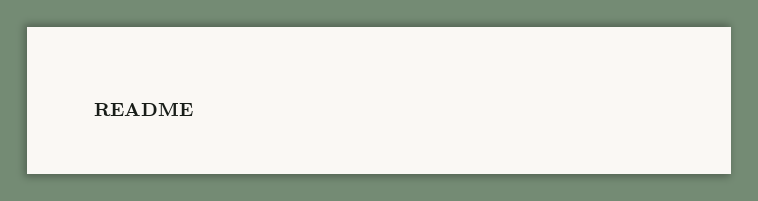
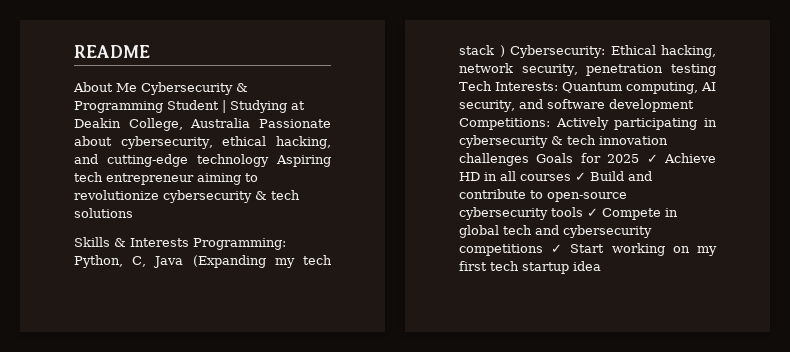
(193, 109) none -> [73,82,248,95] [74,100,305,113] [74,118,331,131] [74,136,331,149] [74,154,331,167] [74,172,258,185] [74,190,300,203] [74,208,133,218] [74,237,286,250] [74,255,332,268] [459,45,716,58] [459,63,716,76] [459,81,716,94] [459,99,694,112] [459,117,717,130] [459,135,668,148] [459,153,716,166] [459,171,652,181] [459,189,627,202] [459,207,678,220] [459,225,652,238] [459,243,717,256] [459,261,601,274] // About Me Cybersecurity & Programming Student | Studying at Deakin College, Australia Passionate about cybersecurity, ethical hacking, and cutting-edge technology Aspiring tech entrepreneur aiming to revolutionize cybersecurity & tech solutions // Skills & Interests Programming: Python, C, Java (Expanding my tech stack ) Cybersecurity: Ethical hacking, network security, penetration testing Tech Interests: Quantum computing, AI security, and software development Competitions: Actively participating in cybersecurity & tech innovation challenges Goals for 2025 ✓ Achieve HD in all courses ✓ Build and contribute to open-source cybersecurity tools ✓ Compete in global tech and cybersecurity competitions ✓ Start working on my first tech startup idea

